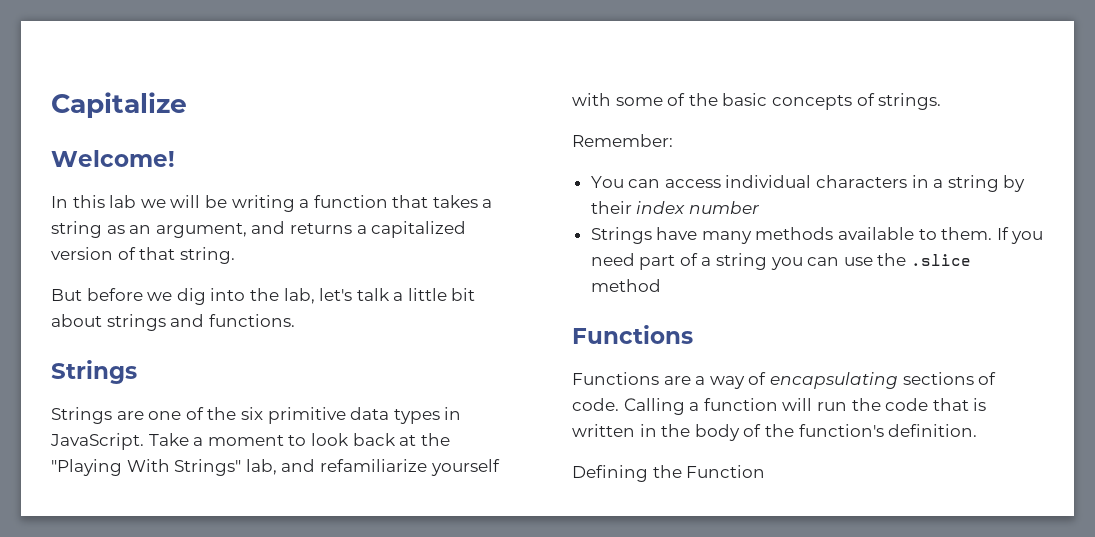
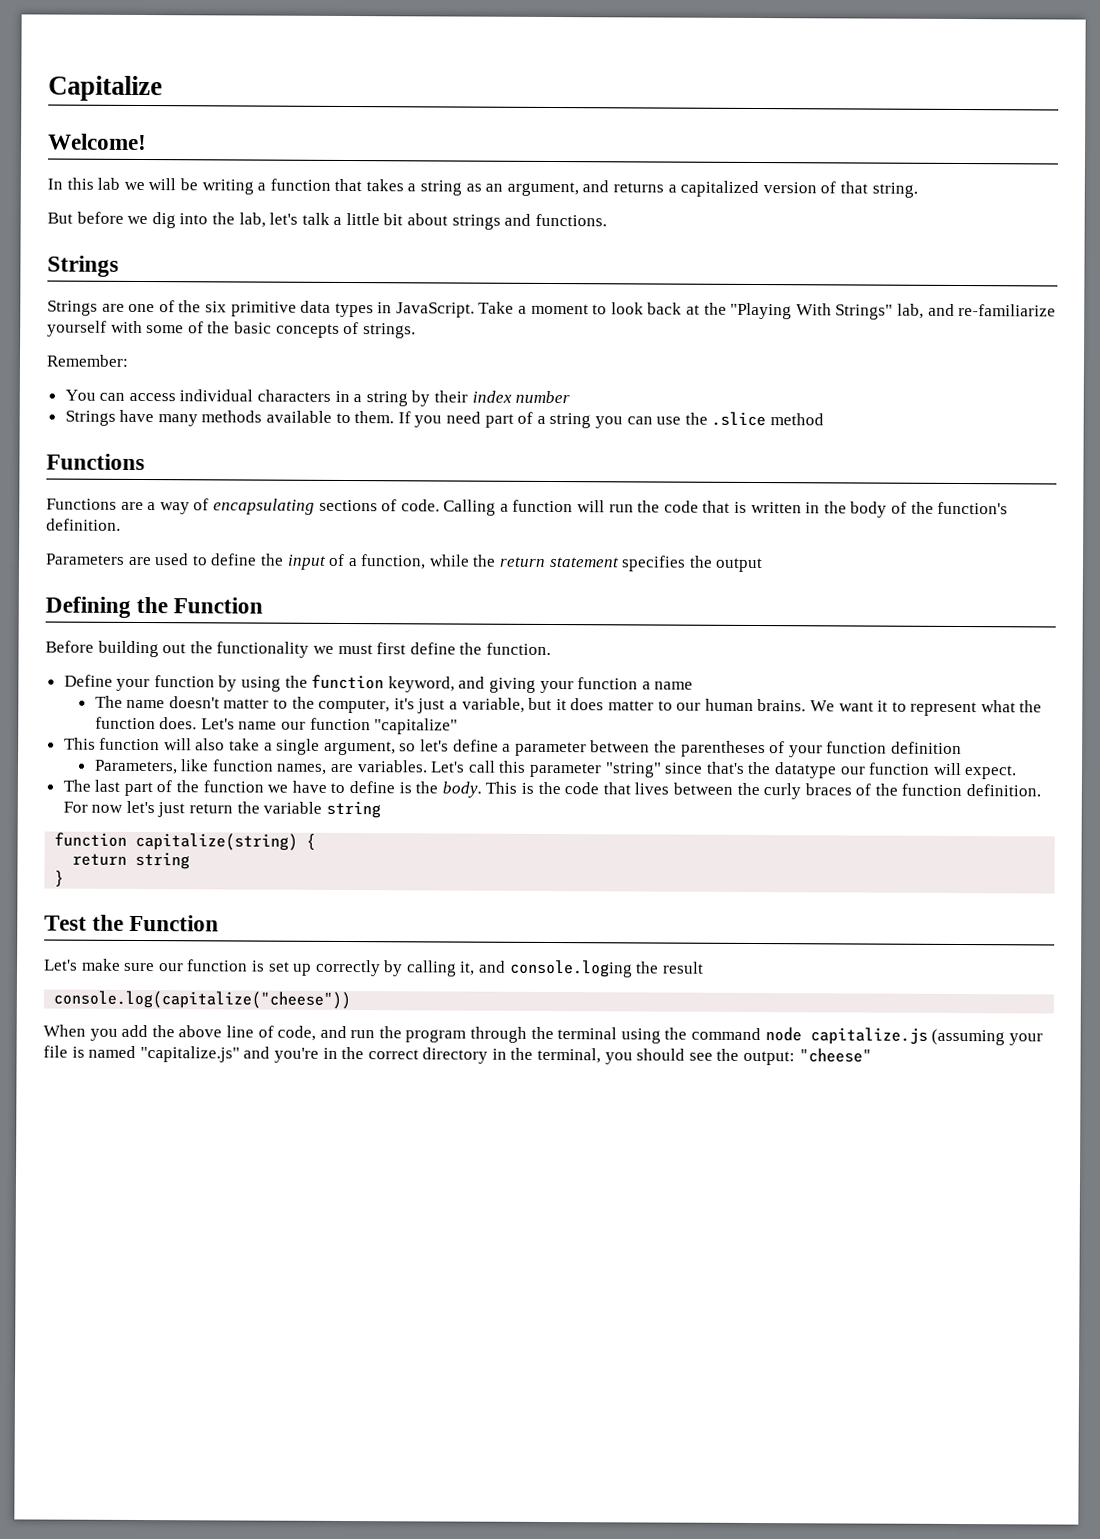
[319,459,427,472] refamiliarize -> [958,303,1057,317] re-familiarize
[572,465,766,482] Defining the Function -> [45,553,764,573] [45,596,264,618] [45,640,551,658] [63,674,694,694] [94,695,1043,717] [94,716,459,735] [63,737,962,758] [93,759,1018,780] [62,779,1042,800] [62,800,381,819] [54,832,317,851] [72,851,191,870] [54,870,65,887] [44,914,220,932] [44,958,704,978] [53,990,352,1010] [43,1024,1043,1046] [43,1045,872,1066] Parameters are used to define the input of a function, while the return statement specifies the output // Defining the Function // Before building out the functionality we must first define the function. // Define your function by using the function keyword, and giving your function a name // The name doesn't matter to the computer, it's just a variable, but it does matter to our human brains. We want it to represent what the function does. Let's name our function "capitalize" // This function will also take a single argument, so let's define a parameter between the parentheses of your function definition // Parameters, like function names, are variables. Let's call this parameter "string" since that's the datatype our function will expect. // The last part of the function we have to define is the body. This is the code that lives between the curly braces of the function definition. For now let's just return the variable string // function capitalize(string) { // return string // } // Test the Function // Let's make sure our function is set up correctly by calling it, and console.loging the result // console.log(capitalize("cheese")) // When you add the above line of code, and run the program through the terminal using the command node capitalize.js (assuming your file is named "capitalize.js" and you're in the correct directory in the terminal, you should see the output: "cheese"

